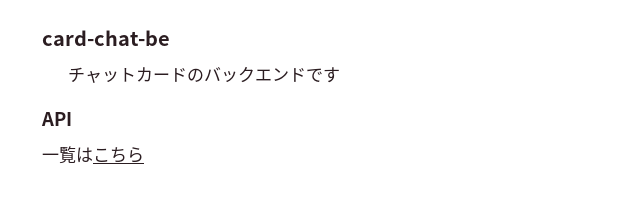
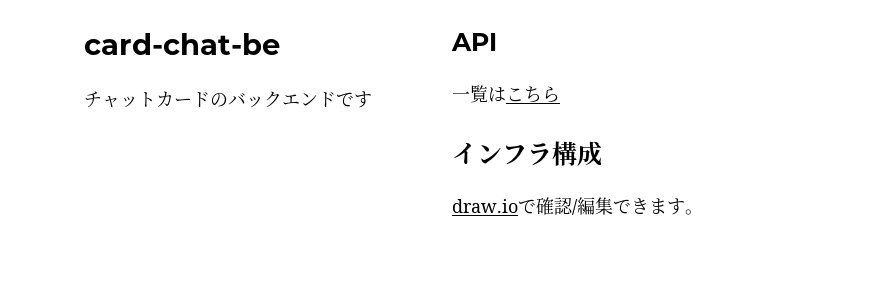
(144, 155) none -> [452,141,602,166] [452,197,703,215] // インフラ構成 // draw.ioで確認/編集できます。

